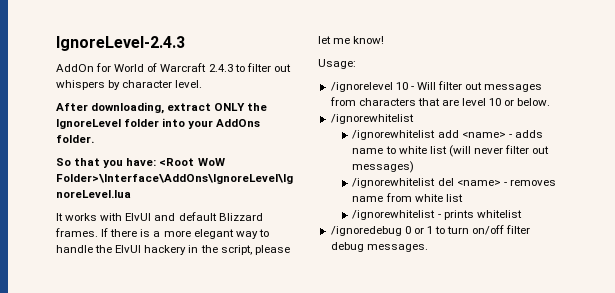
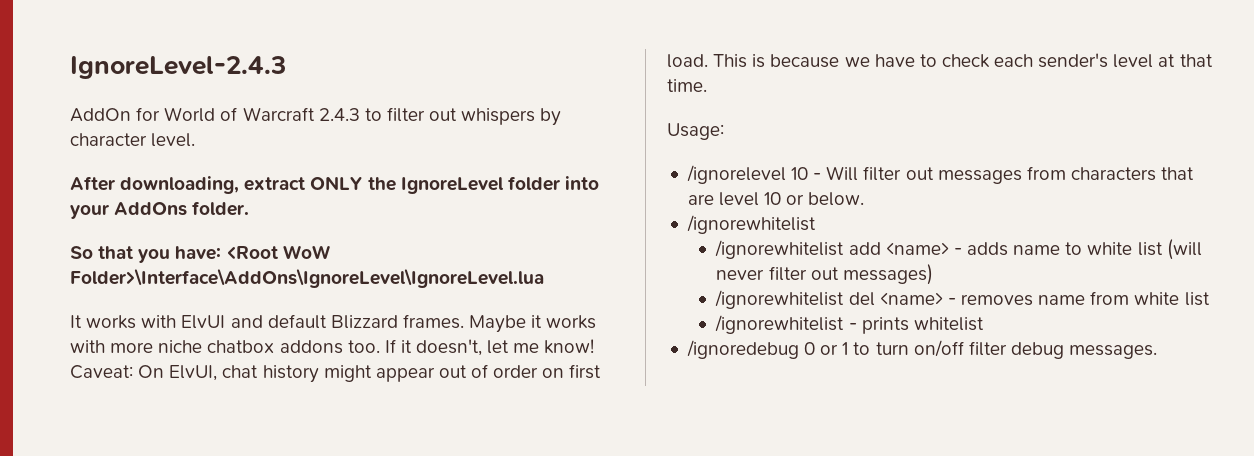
[101,228,269,239] [56,245,290,255] [318,36,385,44] If there is a more elegant way to handle the ElvUI hackery in the script, please let me know! -> [469,315,597,333] [70,339,595,356] [70,364,602,383] [667,53,1213,68] [667,79,707,92] Maybe it works with more niche chatbox addons too. If it doesn't, let me know! Caveat: On ElvUI, chat history might appear out of order on first load. This is because we have to check each sender's level at that time.

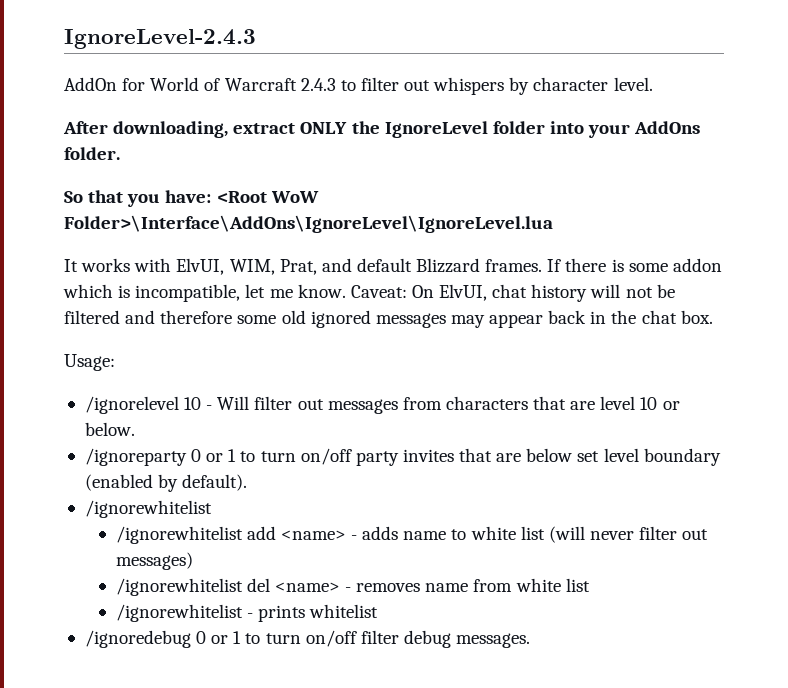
[181,315,226,329] ElvUI -> [176,258,317,275] ElvUI, WIM, Prat,
[469,315,597,333] [70,339,483,356] Maybe it works with more niche chatbox addons too. If it doesn't, -> [547,258,722,272] [63,284,241,302] If there is some addon which is incompatible,
[544,339,595,354] know! -> [297,284,346,298] know.
[323,364,602,382] [667,53,1213,68] [667,79,707,92] might appear out of order on first load. This is because we have to check each sender's level at that time. -> [590,284,675,298] [64,310,713,328] will not be filtered and therefore some old ignored messages may appear back in the chat box.
(865, 199) none -> [84,448,721,466] [84,474,248,492] // /ignoreparty 0 or 1 to turn on/off party invites that are below set level boundary (enabled by default).

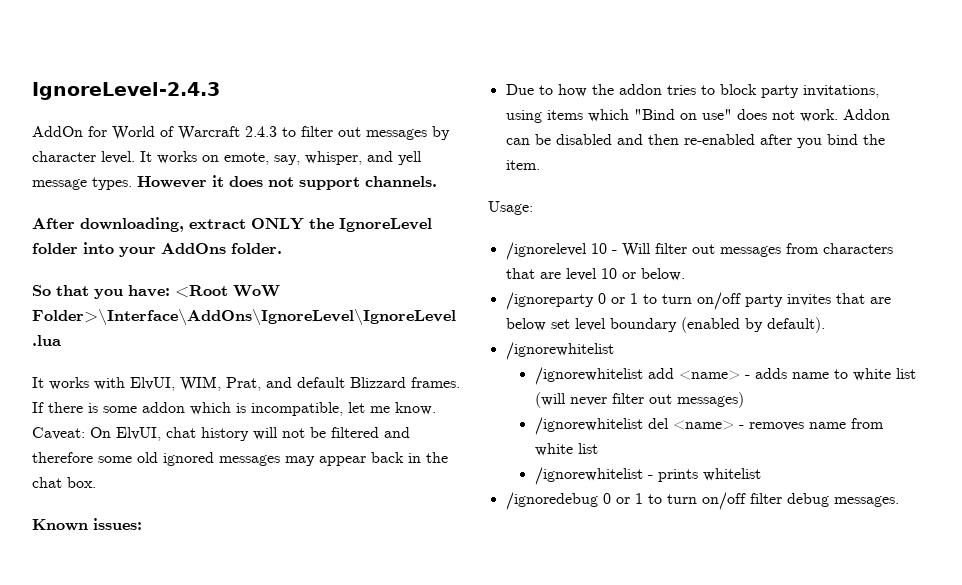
[433,77,505,95] whispers -> [366,129,427,140] messages
(653, 84) none -> [140,151,422,165] [32,175,437,190] It works on emote, say, whisper, and yell message types. However it does not support channels.
(713, 317) none -> [32,518,142,531] [505,84,879,98] [505,109,890,123] [505,134,885,148] [505,160,540,170] // Known issues: // Due to how the addon tries to block party invitations, using items which "Bind on use" does not work. Addon can be disabled and then re-enabled after you bind the item.

